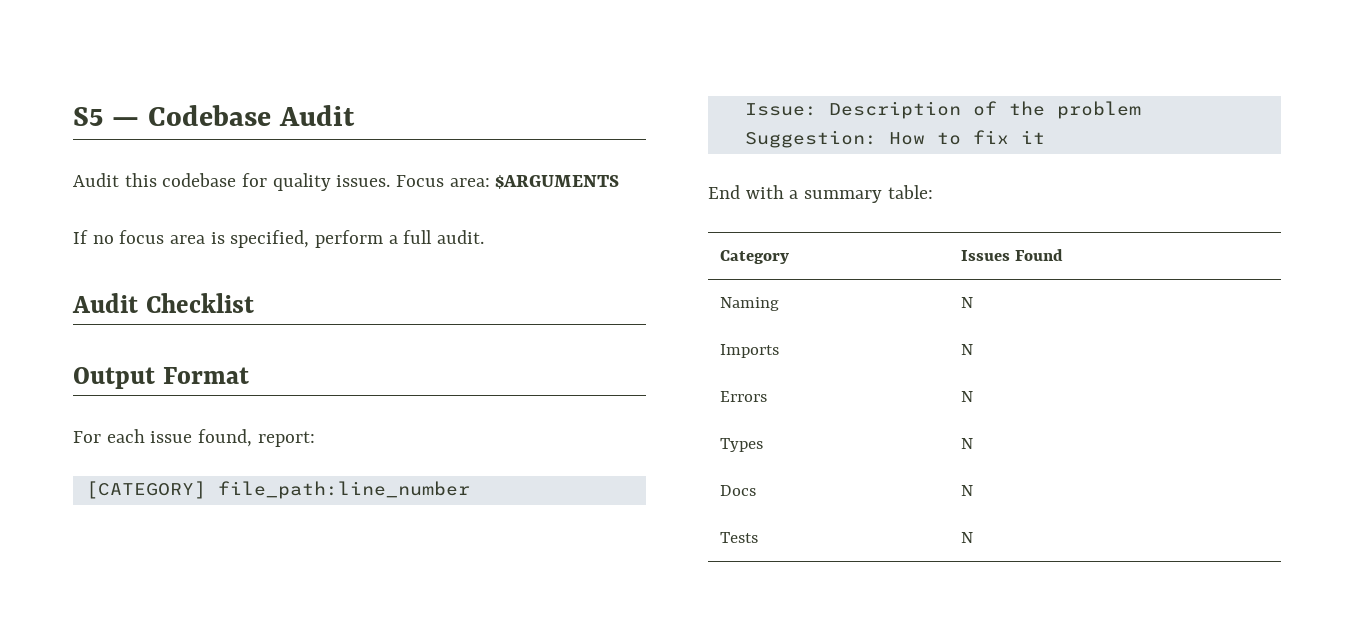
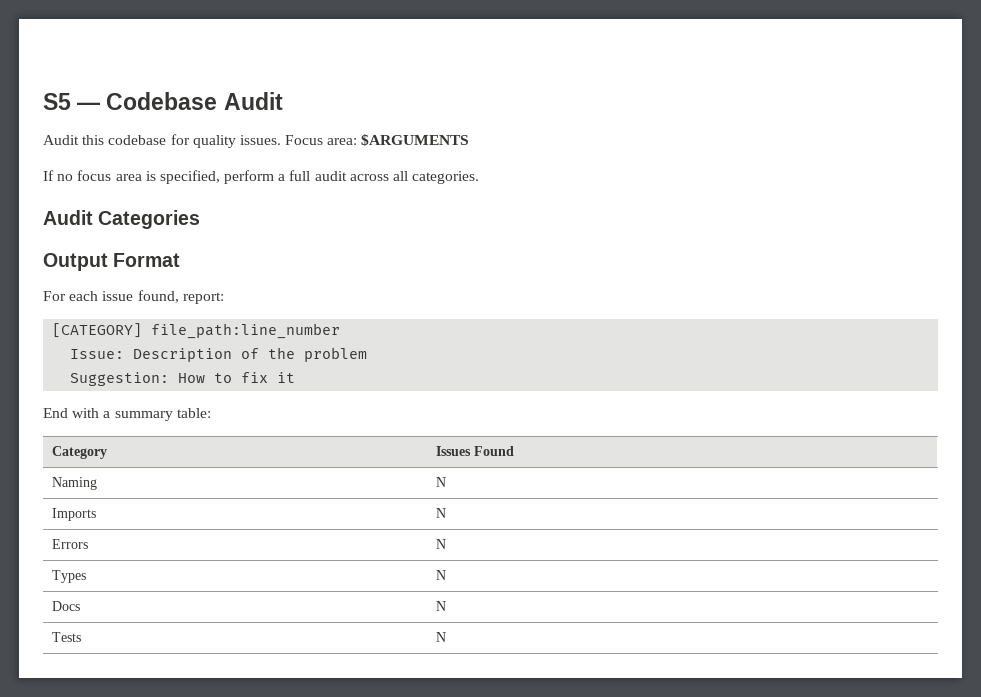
[437,230,485,244] [72,293,254,313] audit. // Audit Checklist -> [314,171,480,184] [43,210,201,229] audit across all categories. // Audit Categories

